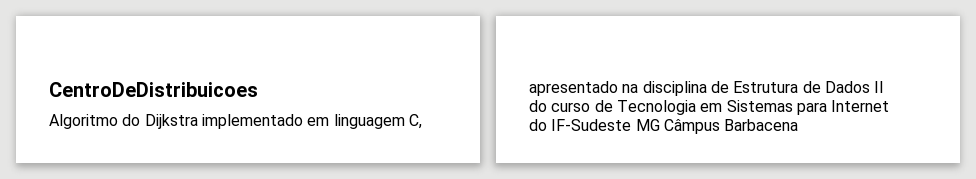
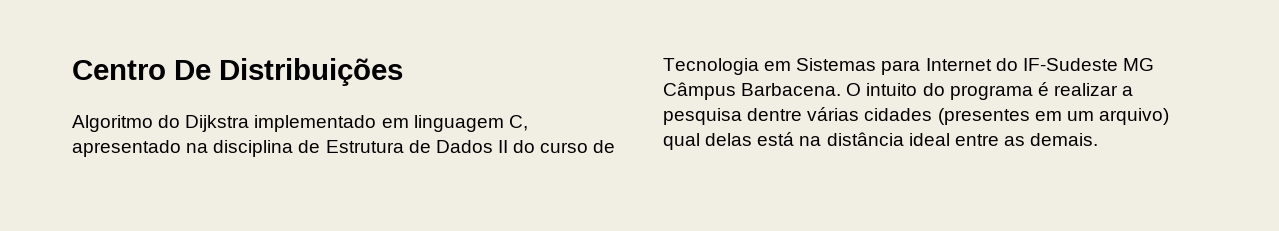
[49,82,258,97] CentroDeDistribuicoes -> [72,58,403,86] Centro De Distribuições
[724,119,799,131] Barbacena -> [741,82,1134,100] [663,107,1169,125] [663,132,1099,150] Barbacena. O intuito do programa é realizar a pesquisa dentre várias cidades (presentes em um arquivo) qual delas está na distância ideal entre as demais.

